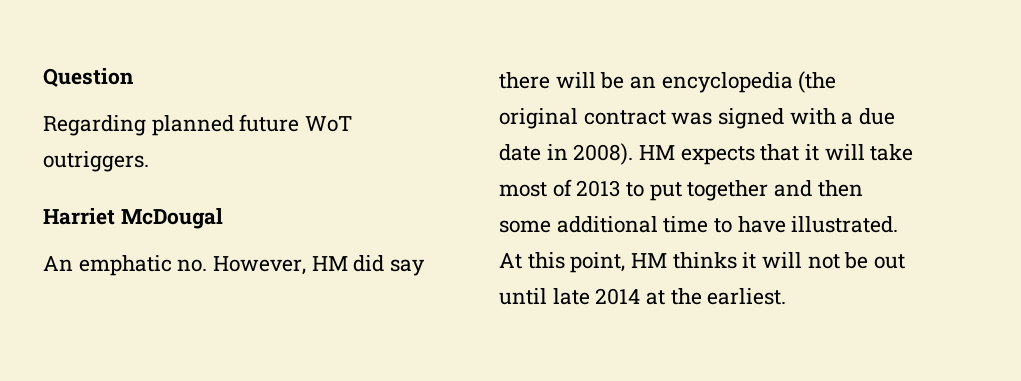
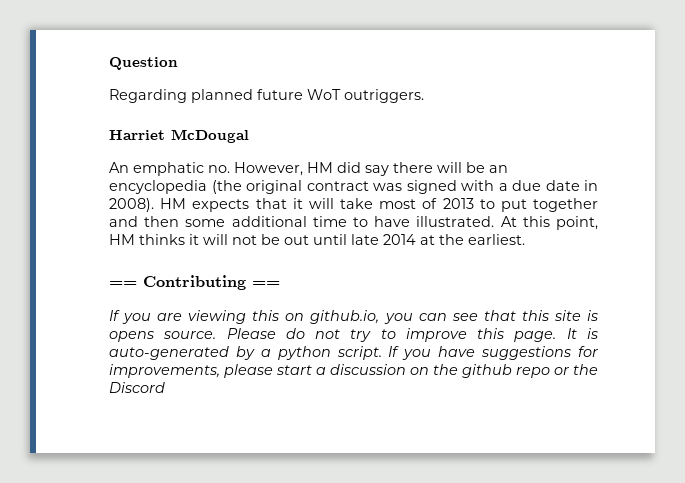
(787, 296) none -> [109,275,280,290] [109,310,599,324] [109,328,598,342] [109,346,600,360] [109,364,598,378] [109,382,165,393] // == Contributing == // If you are viewing this on github.io, you can see that this site is opens source. Please do not try to improve this page. It is auto-generated by a python script. If you have suggestions for improvements, please start a discussion on the github repo or the Discord

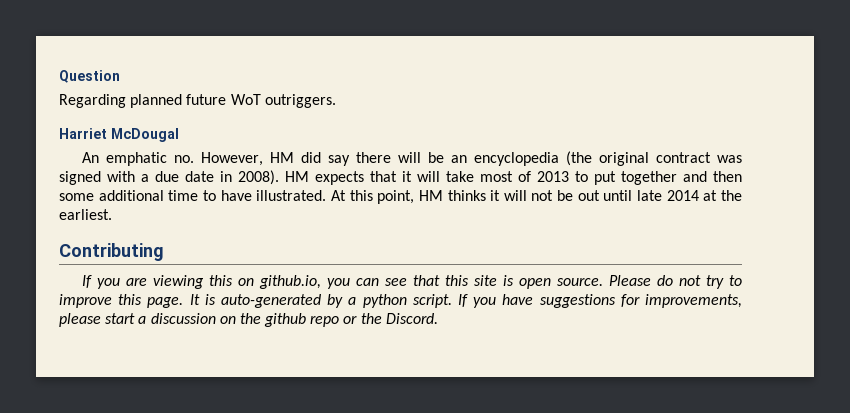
[109,281,137,287] == -> (112, 214) none
[252,281,280,287] == -> (164, 252) none
[109,331,154,342] opens -> [519,278,552,289] open
[109,382,165,393] Discord -> [385,313,438,324] Discord.

